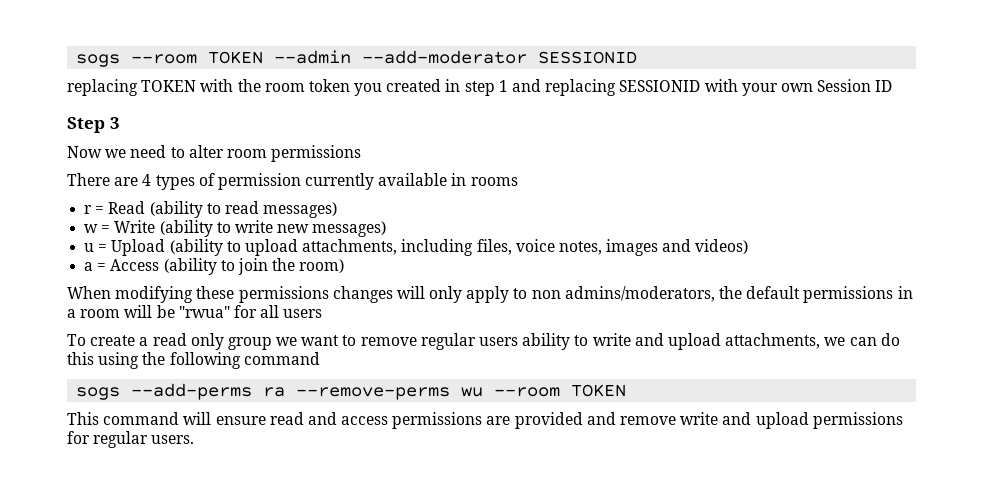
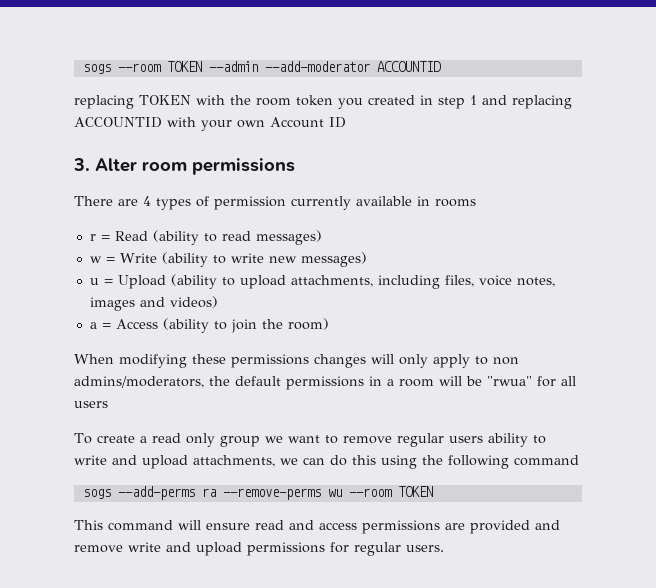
[538,51,638,64] SESSIONID -> [376,61,441,72] ACCOUNTID
[619,80,701,92] SESSIONID -> [74,117,162,128] ACCOUNTID
[817,79,872,92] Session -> [270,117,324,128] Account
[67,117,120,133] [67,145,224,158] Step 3 // Now we need to alter -> [73,158,137,172] 3. Alter

